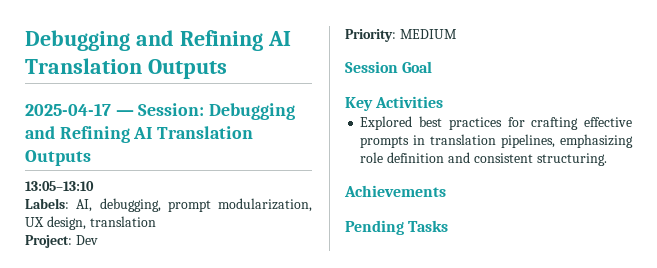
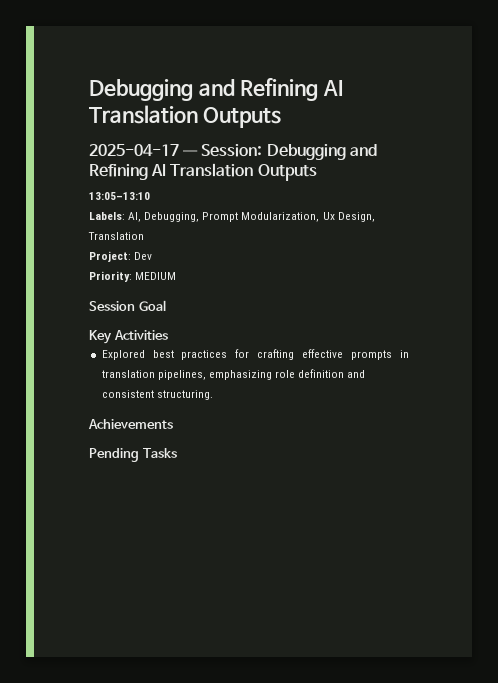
[99,198,312,212] [25,216,156,230] debugging, prompt modularization, UX design, translation -> [144,212,375,222] [88,232,144,240] Debugging, Prompt Modularization, Ux Design, Translation

